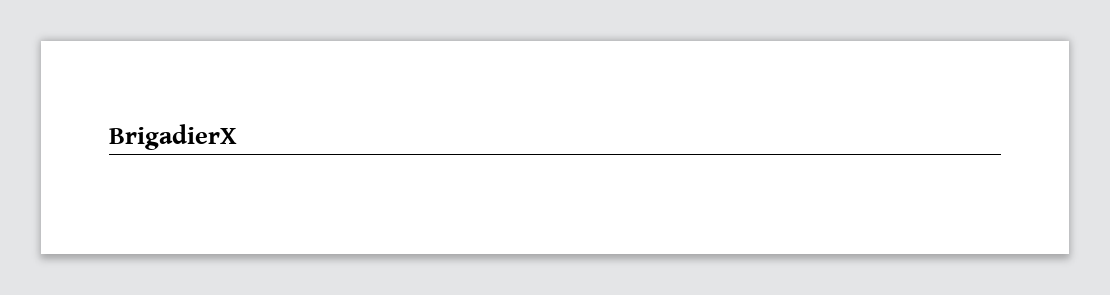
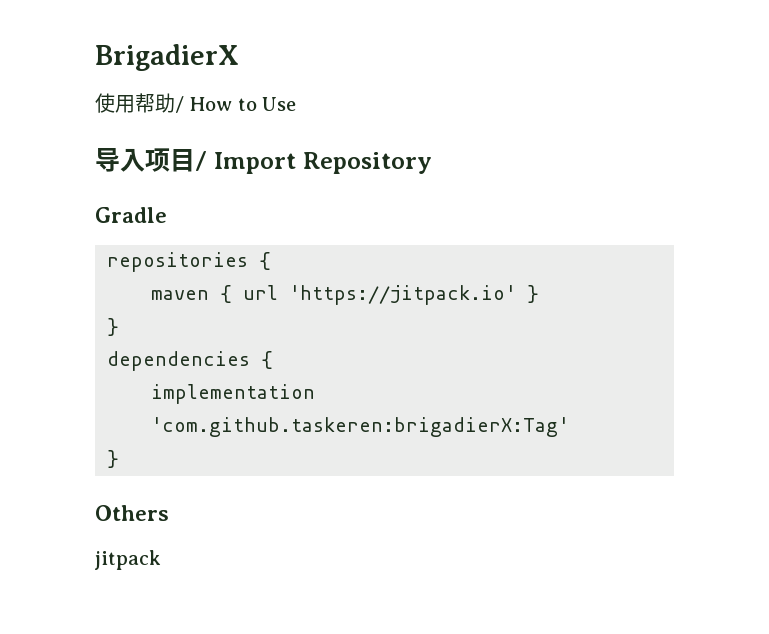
(237, 137) none -> [95,93,297,113] [95,148,432,174] [95,207,167,223] [107,252,271,272] [151,285,539,305] [107,318,119,336] [107,351,273,371] [151,384,315,404] [151,417,569,437] [107,450,119,468] [95,505,169,521] [95,550,161,570] // 使用帮助/ How to Use // 导入项目/ Import Repository // Gradle // repositories { // maven { url 'https://jitpack.io' } // } // dependencies { // implementation 'com.github.taskeren:brigadierX:Tag' // } // Others // jitpack

